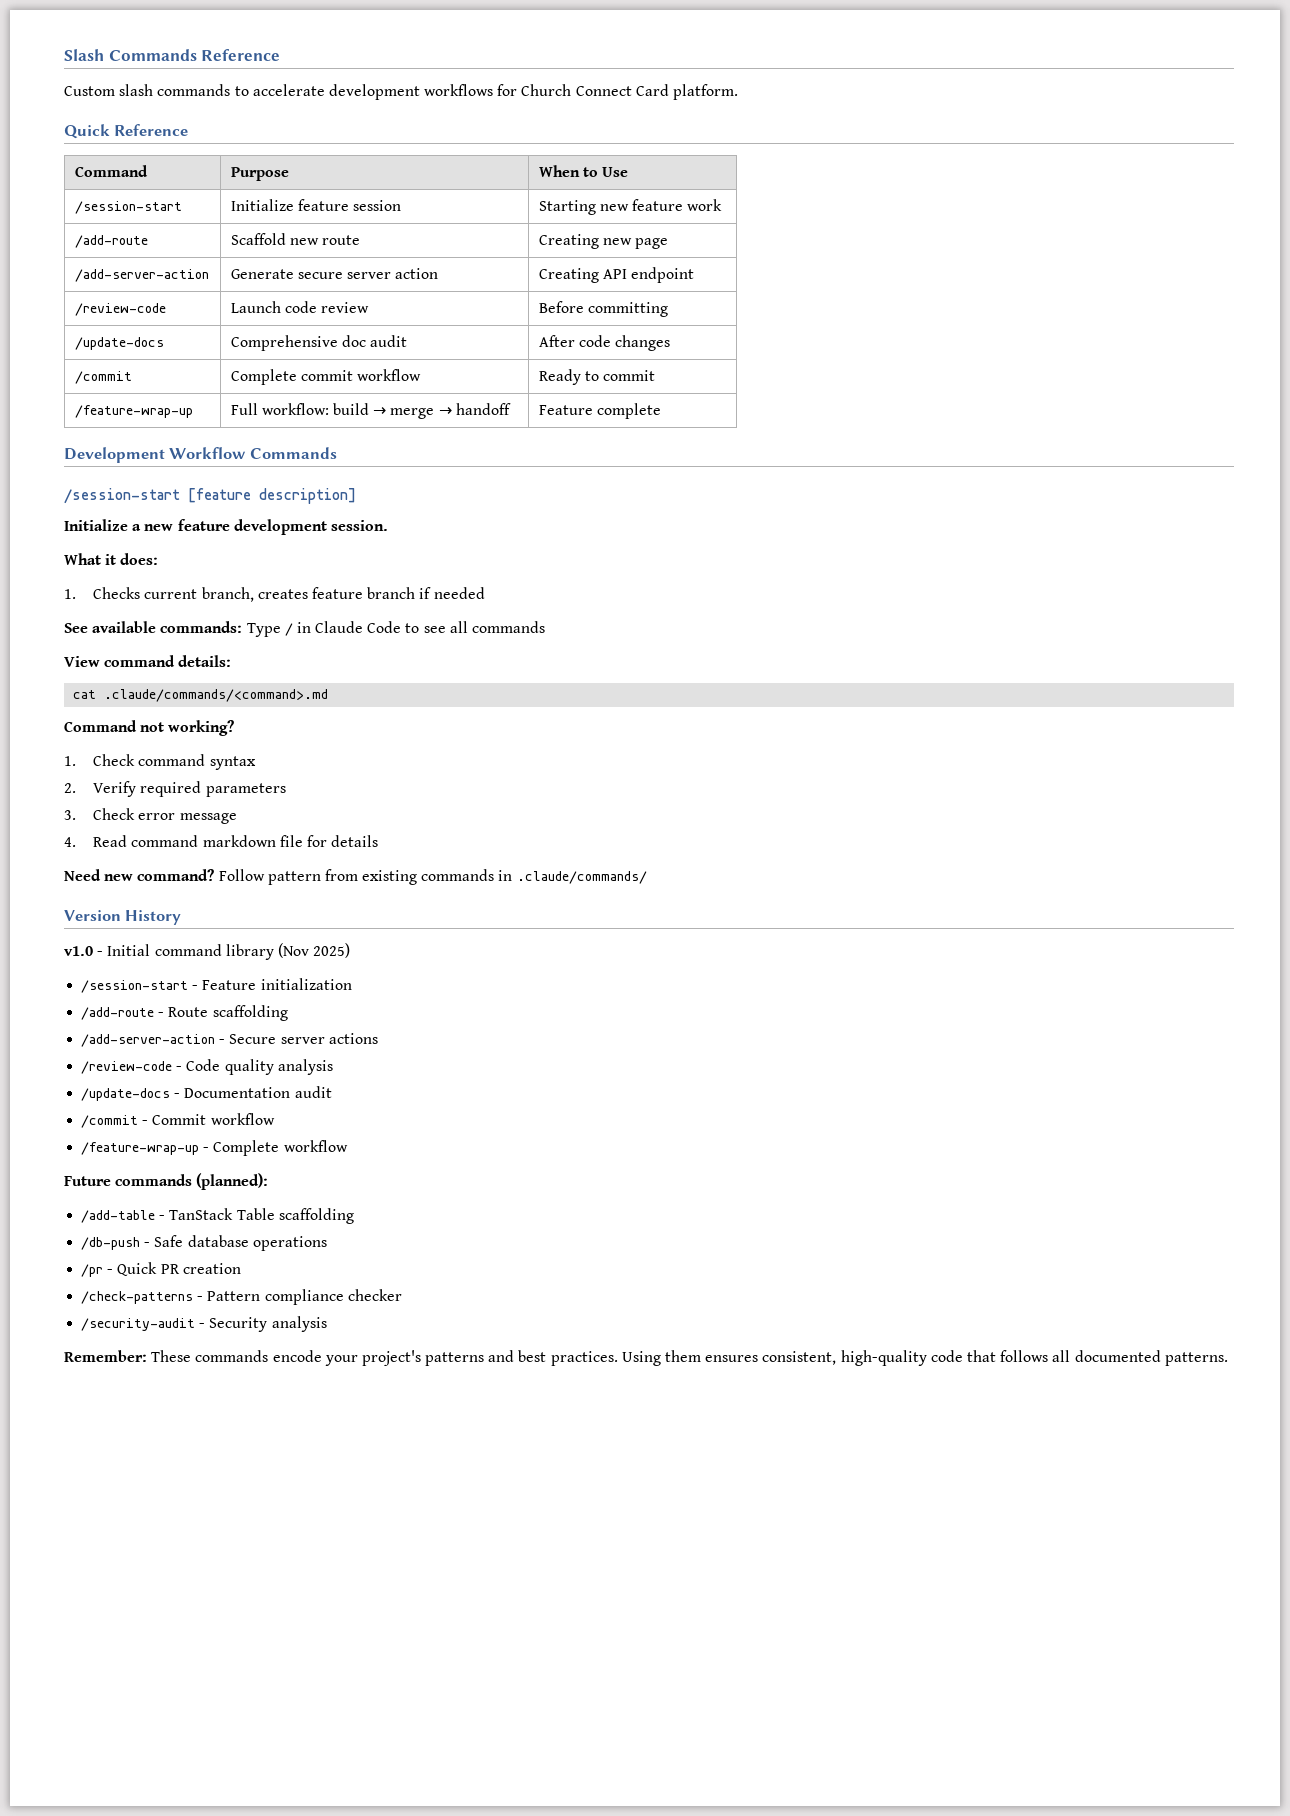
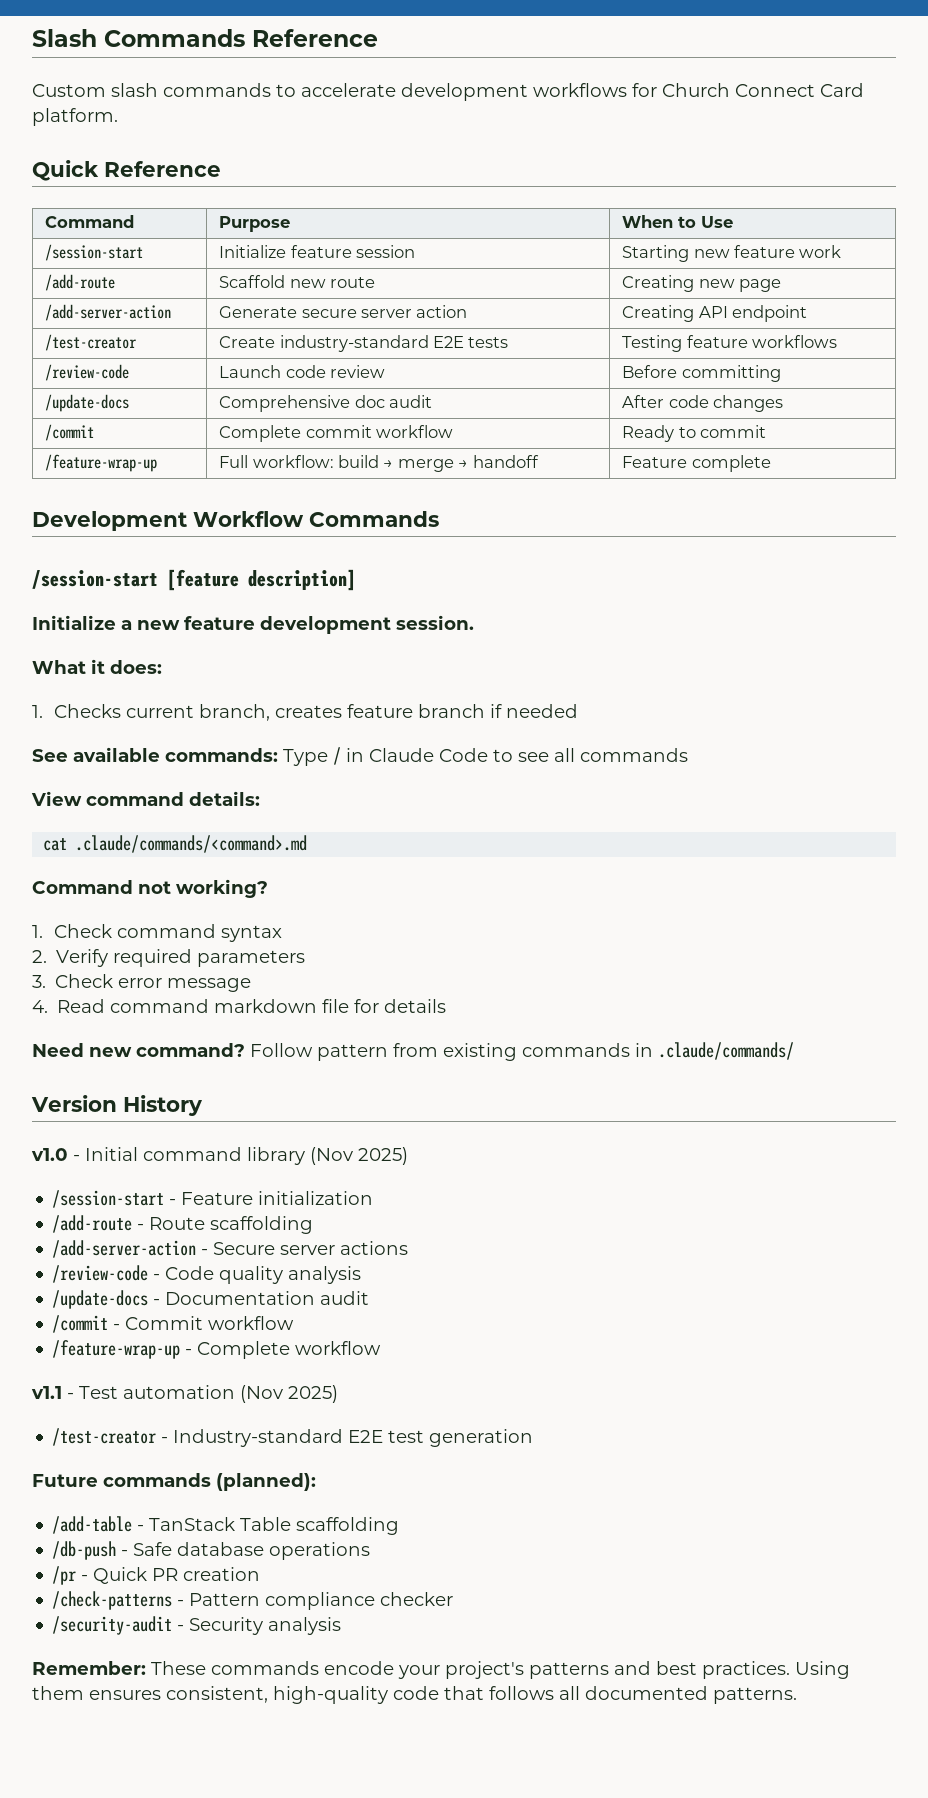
(695, 275) none -> [45,334,138,351] [219,335,509,352] [622,335,837,352] // /test-creator | Create industry-standard E2E tests | Testing feature workflows
(348, 1146) none -> [31,1385,338,1403] [52,1428,534,1447] // v1.1 - Test automation (Nov 2025) // /test-creator - Industry-standard E2E test generation

